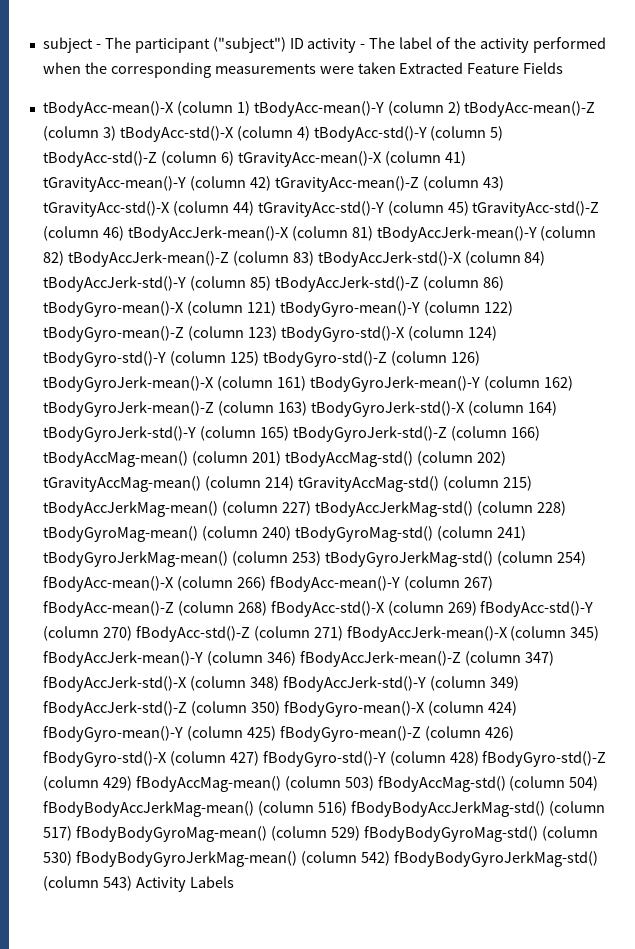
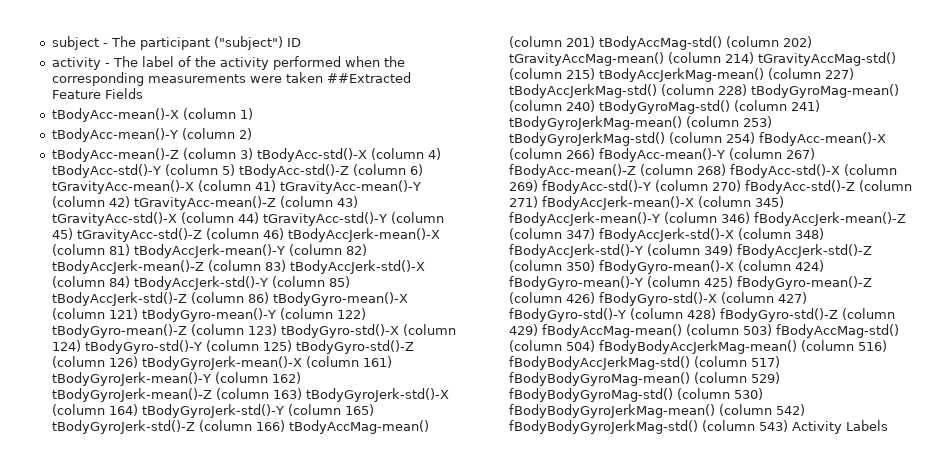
(304, 43) none -> (301, 42) //
[399,62,464,74] Extracted -> [326,72,411,83] ##Extracted
(250, 108) none -> (253, 114) //
(461, 108) none -> (252, 134) //

